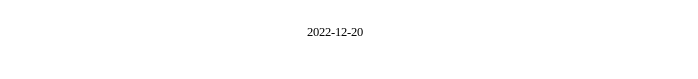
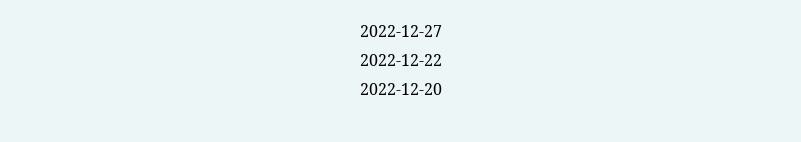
(307, 32) none -> [359,25,442,37] [359,54,442,66] 2022-12-27 // 2022-12-22 //

